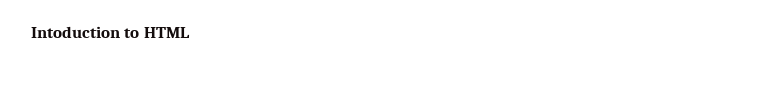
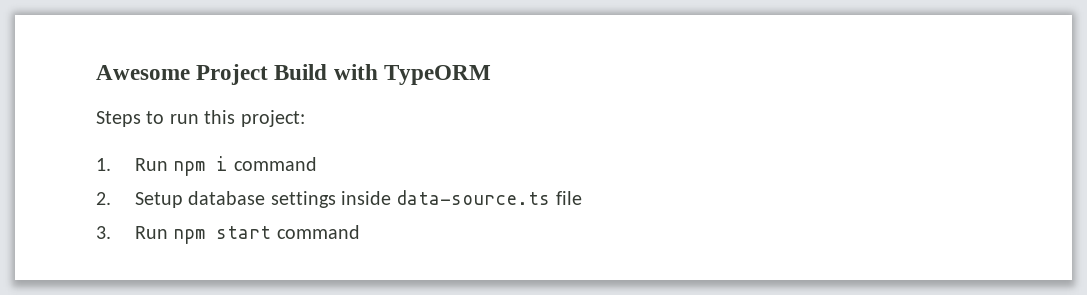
[31,26,190,38] Intoduction to HTML -> [96,64,491,85] [96,110,305,127] [96,156,317,176] [96,190,582,208] [96,225,360,244] Awesome Project Build with TypeORM // Steps to run this project: // 1. Run npm i command // 2. Setup database settings inside data-source.ts file // 3. Run npm start command

